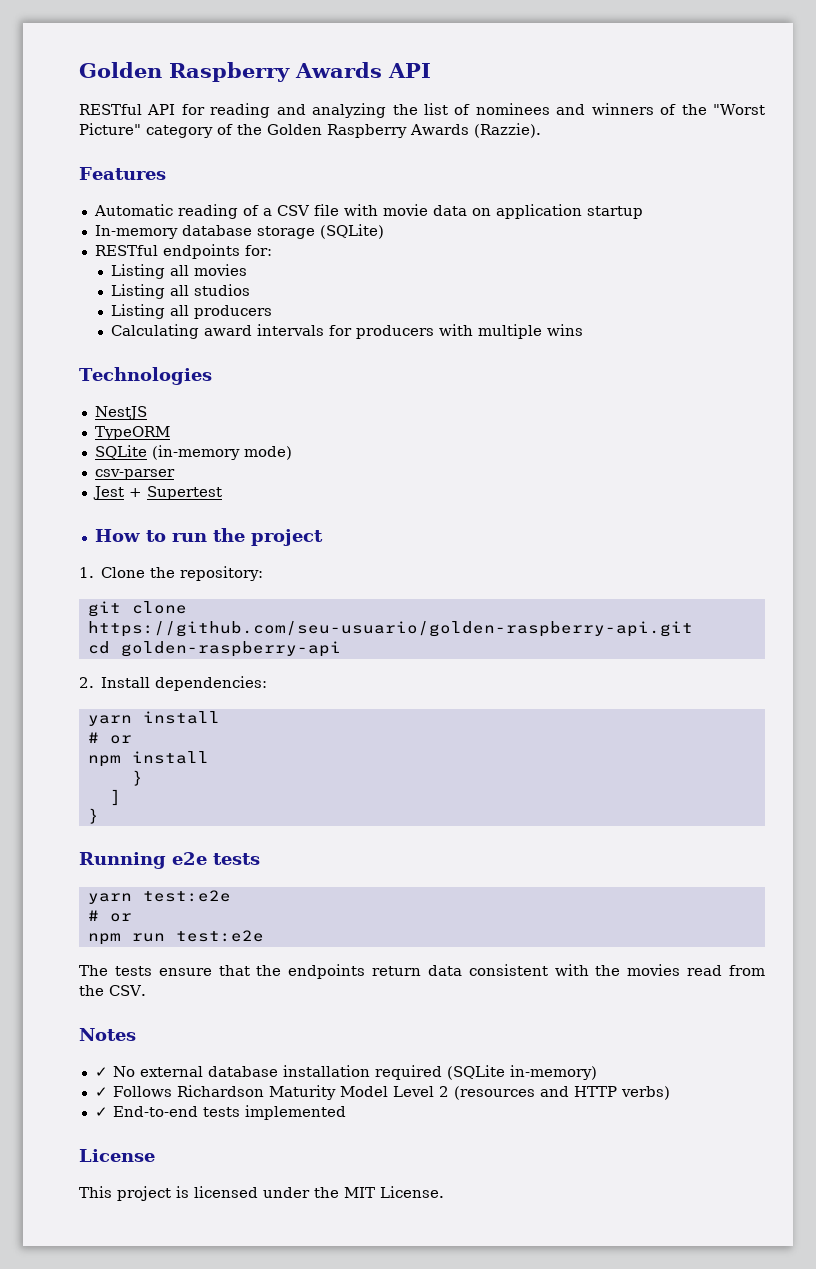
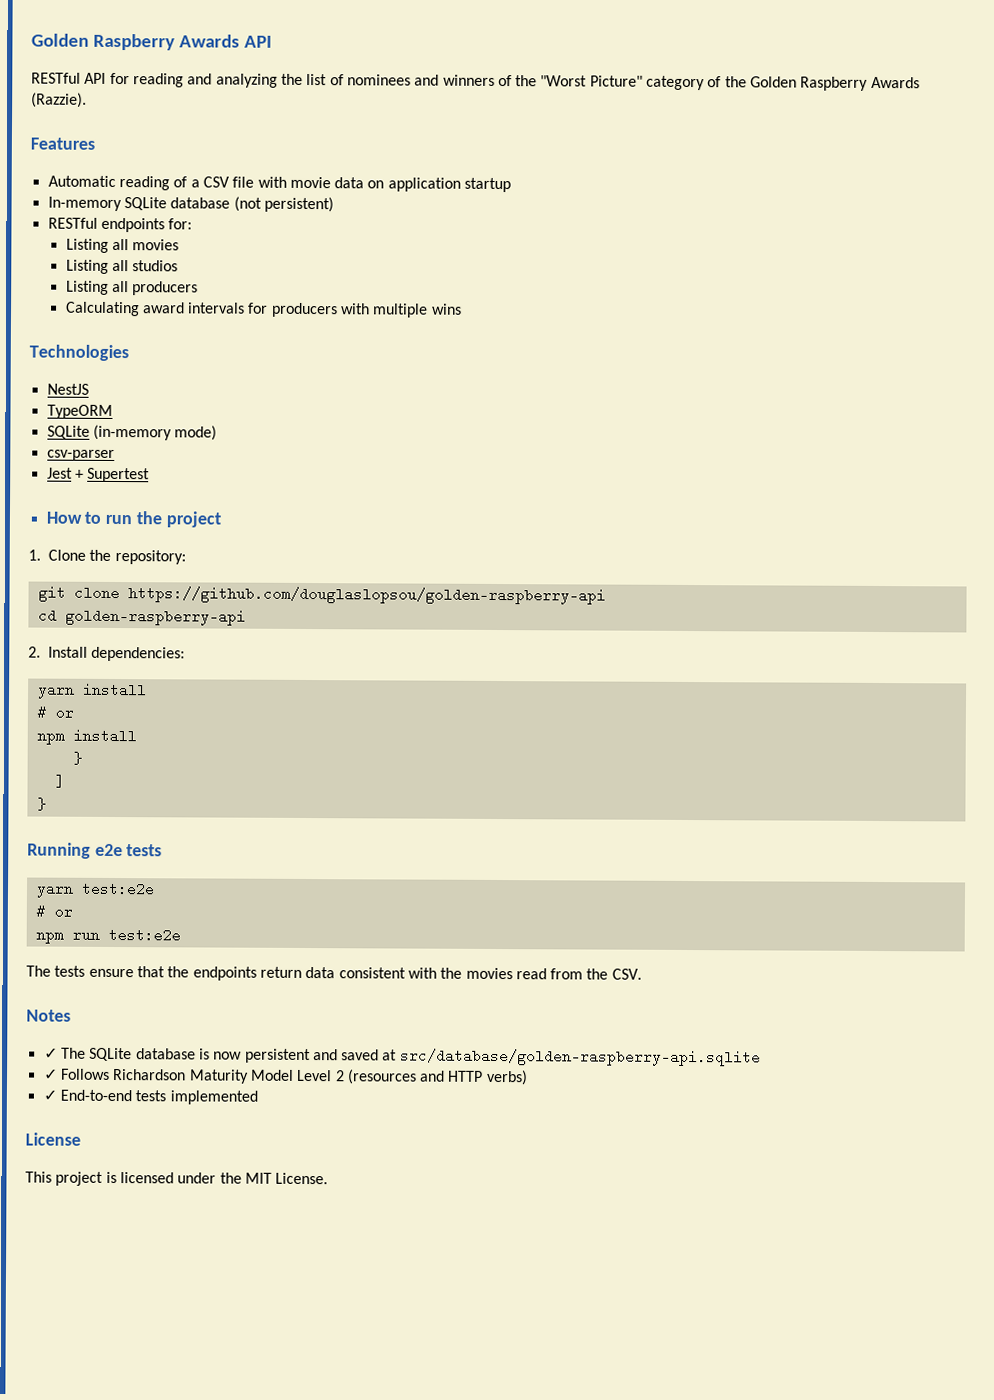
[181,224,384,239] database storage (SQLite) -> [123,196,334,213] SQLite database (not persistent)
[87,621,693,637] https://github.com/seu-usuario/golden-raspberry-api.git -> [127,586,606,605] https://github.com/douglaslopsou/golden-raspberry-api
[112,1065,597,1080] No external database installation required (SQLite in-memory) -> [60,1047,761,1067] The SQLite database is now persistent and saved at src/database/golden-raspberry-api.sqlite

